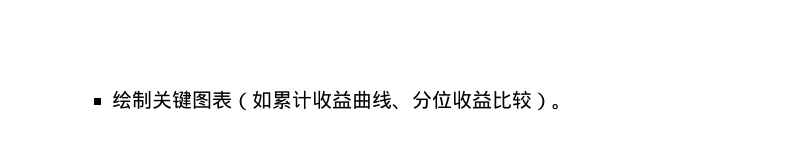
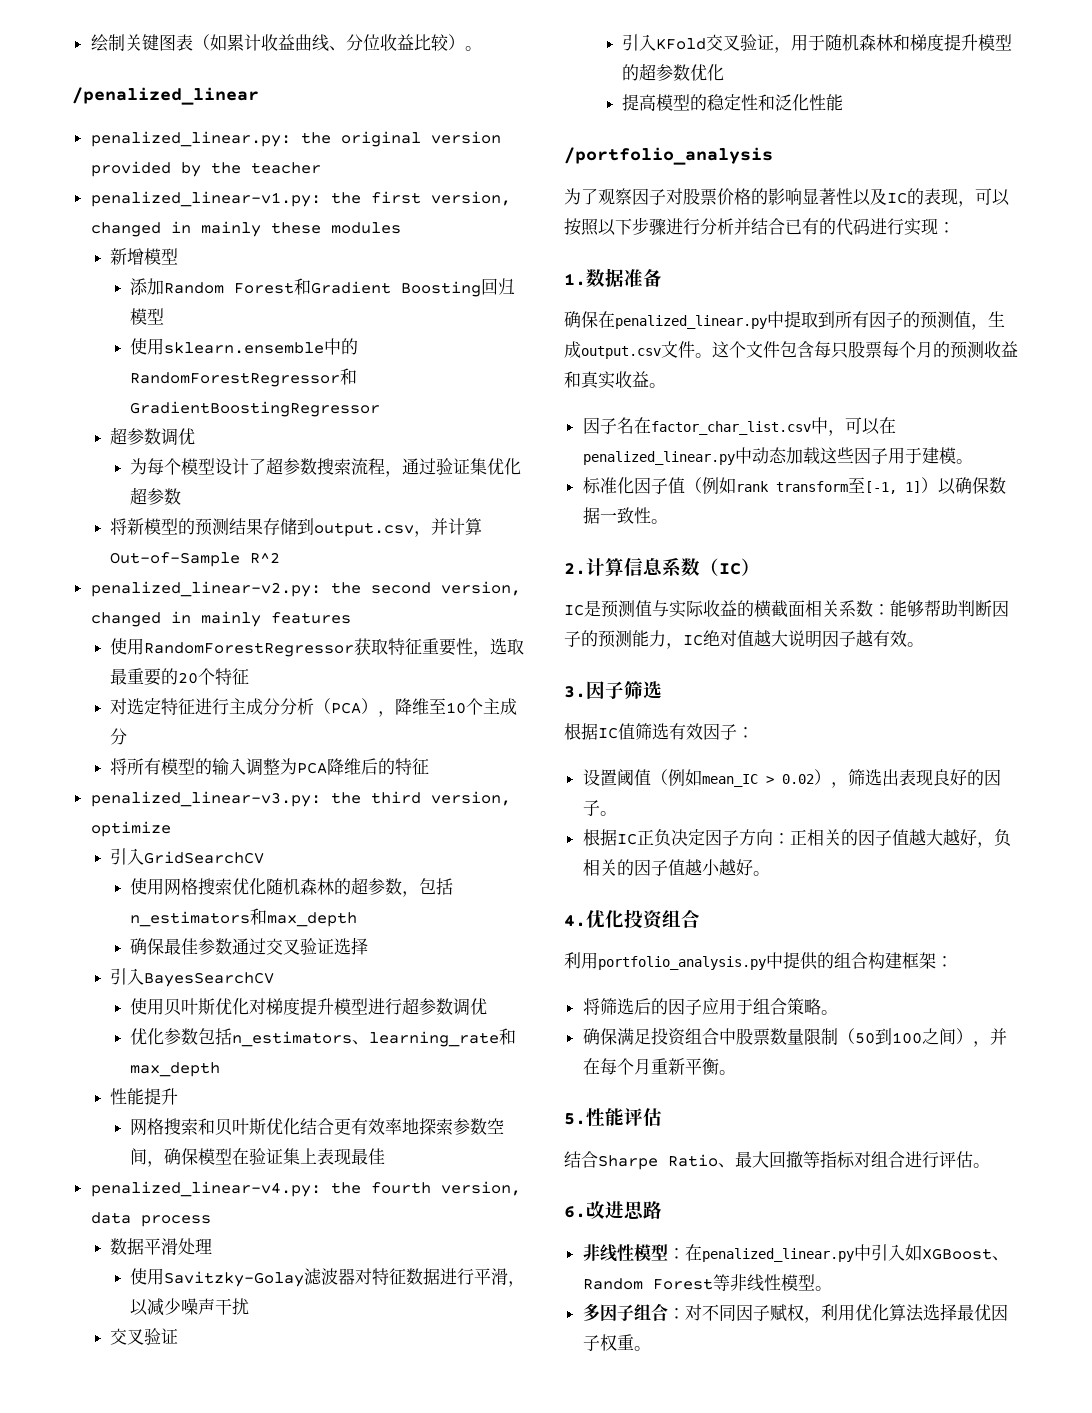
(572, 106) none -> [72,87,259,105] [90,131,501,147] [90,161,321,177] [90,191,511,207] [90,221,401,237] [110,248,179,265] [129,278,515,297] [129,308,164,325] [129,338,358,355] [129,368,357,387] [129,401,380,417] [110,427,196,446] [129,457,521,477] [129,487,181,505] [110,518,483,537] [110,552,281,567] [90,581,521,597] [90,611,351,627] [110,638,525,657] [110,668,250,686] [110,698,518,717] [110,728,128,745] [110,758,430,776] [90,791,511,807] [90,821,171,837] [110,848,265,865] [129,877,453,897] [129,908,357,927] [129,937,368,955] [110,968,275,987] [129,997,487,1016] [129,1028,516,1047] [129,1062,220,1077] [110,1088,179,1105] [129,1118,504,1136] [129,1148,385,1167] [90,1181,521,1197] [90,1212,211,1227] [110,1238,213,1255] [129,1268,525,1287] [129,1298,249,1316] [110,1328,179,1345] [621,34,1012,53] [621,63,724,81] [621,94,843,111] [564,147,773,165] [564,188,1010,207] [564,217,955,236] [564,268,662,287] [564,311,1005,330] [564,341,1018,359] [564,371,666,389] [582,417,896,436] [582,447,973,465] [582,477,1006,495] [582,507,668,524] [564,557,760,577] [564,600,1009,618] [564,630,924,649] [564,680,662,699] [564,723,754,740] [582,769,1001,788] [582,800,617,816] [582,829,1011,848] [582,859,770,876] [564,909,700,929] [564,952,953,970] [582,998,838,1015] [582,1027,1007,1047] [582,1058,736,1075] [564,1108,662,1127] [564,1151,990,1170] [564,1201,662,1220] [582,1244,1009,1262] [582,1274,832,1292] [582,1303,1008,1323] [582,1334,651,1351] // /penalized_linear // penalized_linear.py: the original version provided by the teacher // penalized_linear-v1.py: the first version, changed in mainly these modules // 新增模型 // 添加Random Forest和Gradient Boosting回归模型 // 使用sklearn.ensemble中的RandomForestRegressor和GradientBoostingRegressor // 超参数调优 // 为每个模型设计了超参数搜索流程，通过验证集优化超参数 // 将新模型的预测结果存储到output.csv，并计算Out-of-Sample R^2 // penalized_linear-v2.py: the second version, changed in mainly features // 使用RandomForestRegressor获取特征重要性，选取最重要的20个特征 // 对选定特征进行主成分分析（PCA），降维至10个主成分 // 将所有模型的输入调整为PCA降维后的特征 // penalized_linear-v3.py: the third version, optimize // 引入GridSearchCV // 使用网格搜索优化随机森林的超参数，包括n_estimators和max_depth // 确保最佳参数通过交叉验证选择 // 引入BayesSearchCV // 使用贝叶斯优化对梯度提升模型进行超参数调优 // 优化参数包括n_estimators、learning_rate和max_depth // 性能提升 // 网格搜索和贝叶斯优化结合更有效率地探索参数空间，确保模型在验证集上表现最佳 // penalized_linear-v4.py: the fourth version, data process // 数据平滑处理 // 使用Savitzky-Golay滤波器对特征数据进行平滑，以减少噪声干扰 // 交叉验证 // 引入KFold交叉验证，用于随机森林和梯度提升模型的超参数优化 // 提高模型的稳定性和泛化性能 // /portfolio_analysis // 为了观察因子对股票价格的影响显著性以及IC的表现，可以按照以下步骤进行分析并结合已有的代码进行实现： // 1.数据准备 // 确保在penalized_linear.py中提取到所有因子的预测值，生成output.csv文件。这个文件包含每只股票每个月的预测收益和真实收益。 // 因子名在factor_char_list.csv中，可以在penalized_linear.py中动态加载这些因子用于建模。 // 标准化因子值（例如rank transform至[-1, 1]）以确保数据一致性。 // 2.计算信息系数（IC） // IC是预测值与实际收益的横截面相关系数：能够帮助判断因子的预测能力，IC绝对值越大说明因子越有效。 // 3.因子筛选 // 根据IC值筛选有效因子： // 设置阈值（例如mean_IC > 0.02），筛选出表现良好的因子。 // 根据IC正负决定因子方向：正相关的因子值越大越好，负相关的因子值越小越好。 // 4.优化投资组合 // 利用portfolio_analysis.py中提供的组合构建框架： // 将筛选后的因子应用于组合策略。 // 确保满足投资组合中股票数量限制（50到100之间），并在每个月重新平衡。 // 5.性能评估 // 结合Sharpe Ratio、最大回撤等指标对组合进行评估。 // 6.改进思路 // 非线性模型：在penalized_linear.py中引入如XGBoost、Random Forest等非线性模型。 // 多因子组合：对不同因子赋权，利用优化算法选择最优因子权重。

